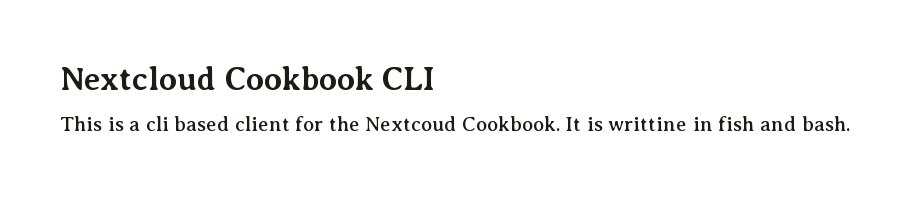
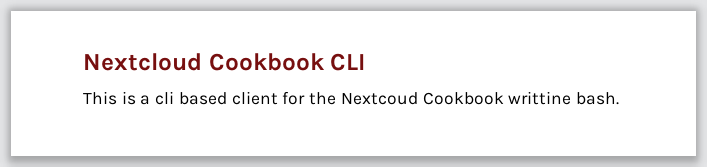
[461,116,797,131] Cookbook. It is writtine in fish and -> [422,91,572,105] Cookbook writtine

